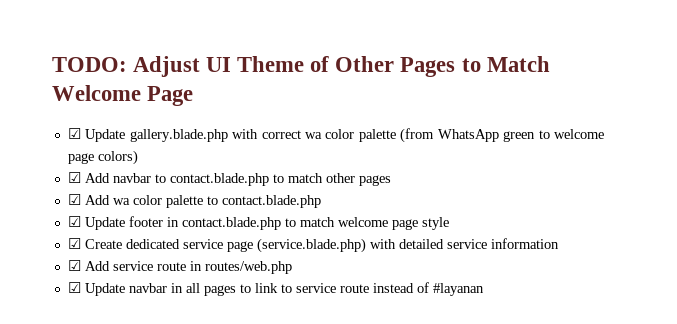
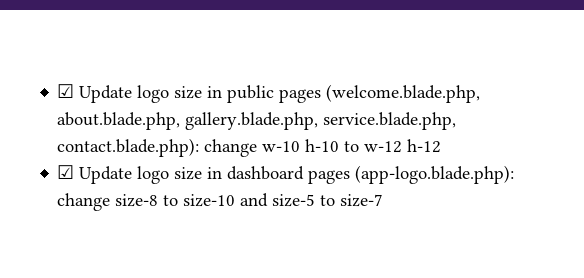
[52,56,550,77] [52,85,194,106] [67,128,605,143] [67,150,138,165] [67,172,391,186] [67,194,321,208] [67,216,449,230] [67,238,559,253] [67,260,292,274] [67,282,484,296] TODO: Adjust UI Theme of Other Pages to Match Welcome Page // ☑ Update gallery.blade.php with correct wa color palette (from WhatsApp green to welcome page colors) // ☑ Add navbar to contact.blade.php to match other pages // ☑ Add wa color palette to contact.blade.php // ☑ Update footer in contact.blade.php to match welcome page style // ☑ Create dedicated service page (service.blade.php) with detailed service information // ☑ Add service route in routes/web.php // ☑ Update navbar in all pages to link to service route instead of #layanan -> [57,84,481,103] [57,112,457,130] [57,138,442,157] [57,165,515,184] [57,193,384,211] ☑ Update logo size in public pages (welcome.blade.php, about.blade.php, gallery.blade.php, service.blade.php, contact.blade.php): change w-10 h-10 to w-12 h-12 // ☑ Update logo size in dashboard pages (app-logo.blade.php): change size-8 to size-10 and size-5 to size-7

